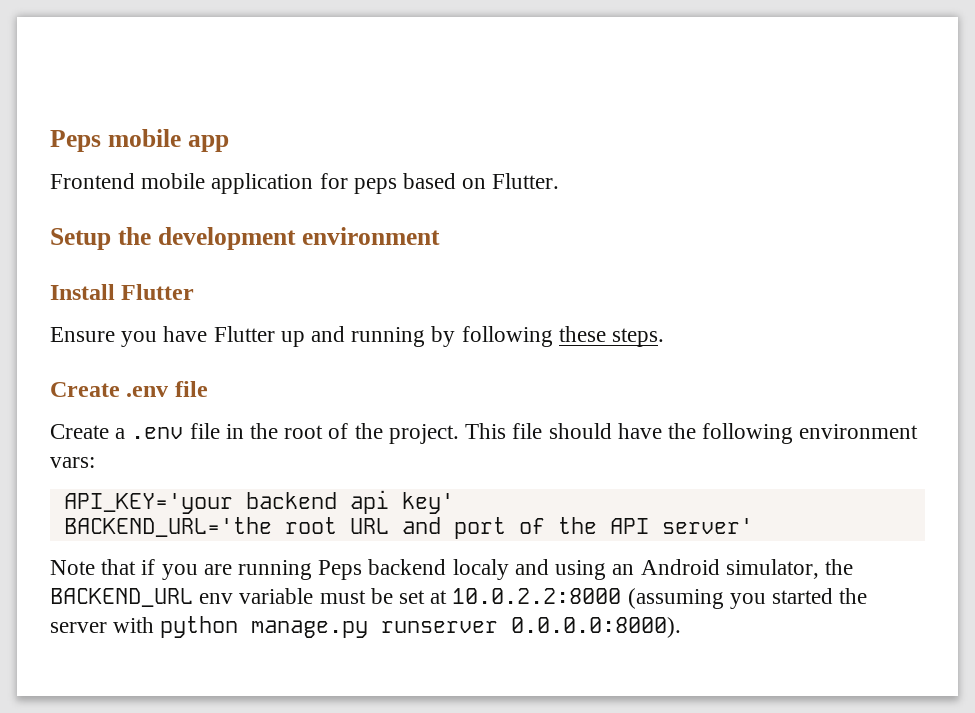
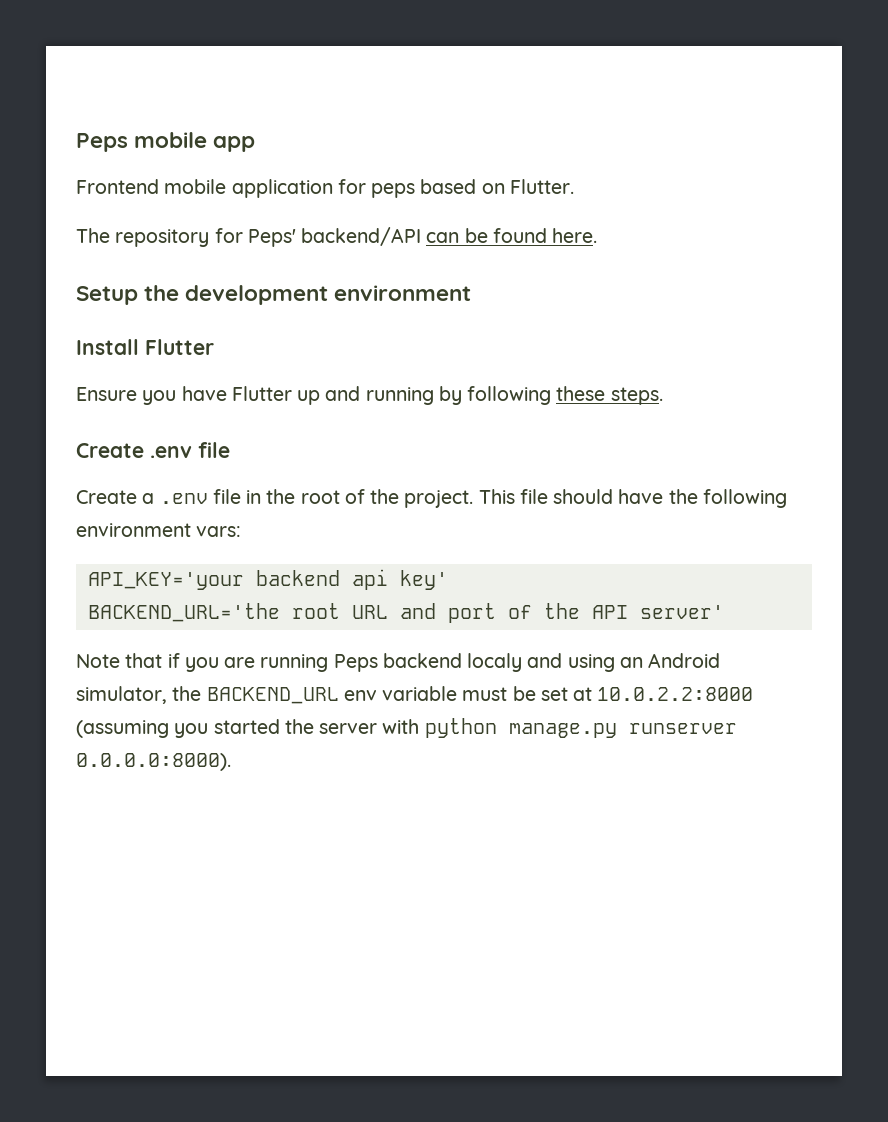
(560, 181) none -> [76,227,598,247] // The repository for Peps' backend/API can be found here.

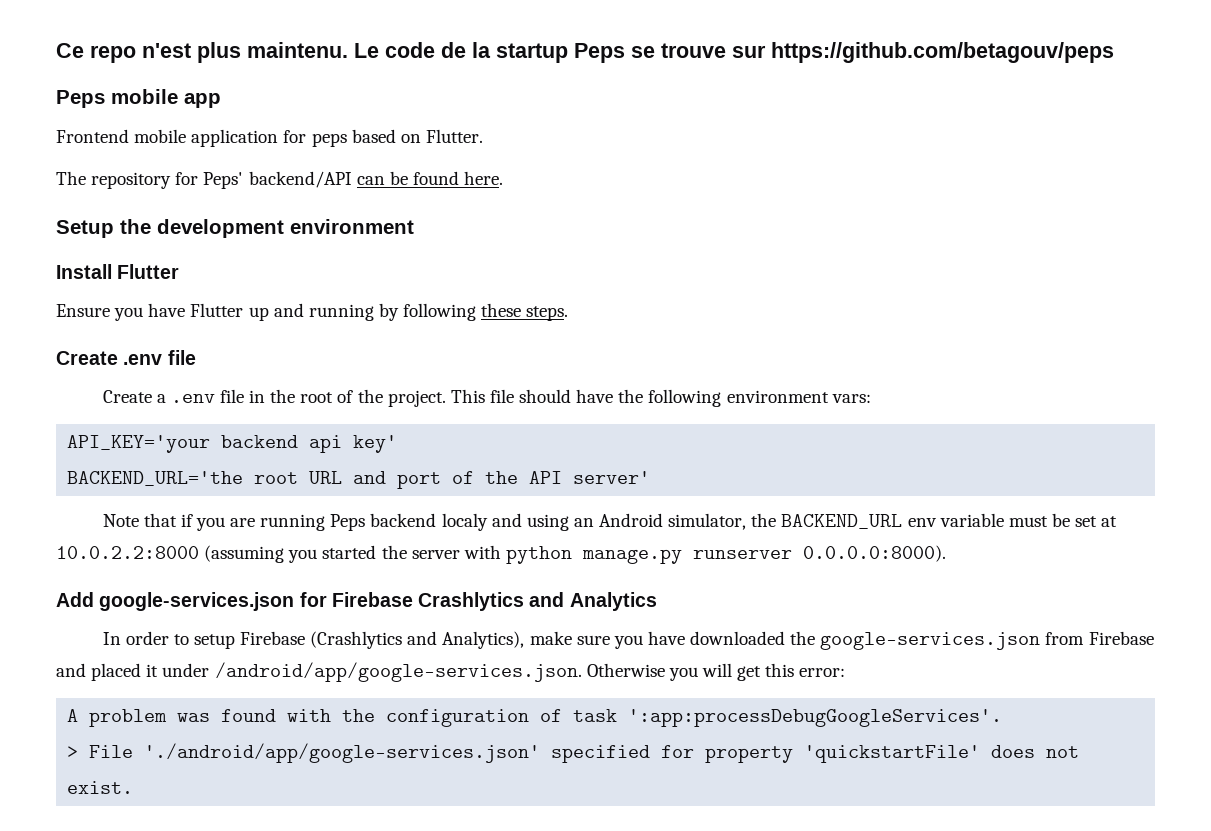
(76, 142) none -> [56,42,1114,63] Ce repo n'est plus maintenu. Le code de la startup Peps se trouve sur https://github.com/betagouv/peps //
(231, 762) none -> [56,592,657,611] [102,631,1154,650] [56,662,846,682] [67,709,1003,727] [67,743,1080,763] [67,781,134,794] // Add google-services.json for Firebase Crashlytics and Analytics // In order to setup Firebase (Crashlytics and Analytics), make sure you have downloaded the google-services.json from Firebase and placed it under /android/app/google-services.json. Otherwise you will get this error: // A problem was found with the configuration of task ':app:processDebugGoogleServices'. // > File './android/app/google-services.json' specified for property 'quickstartFile' does not exist.

